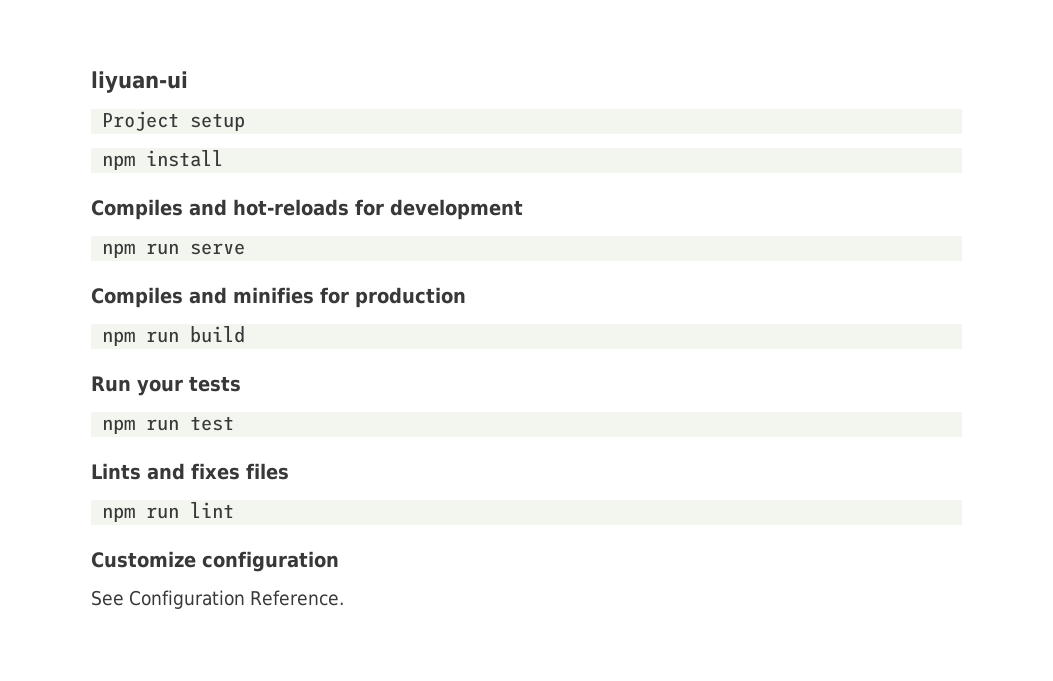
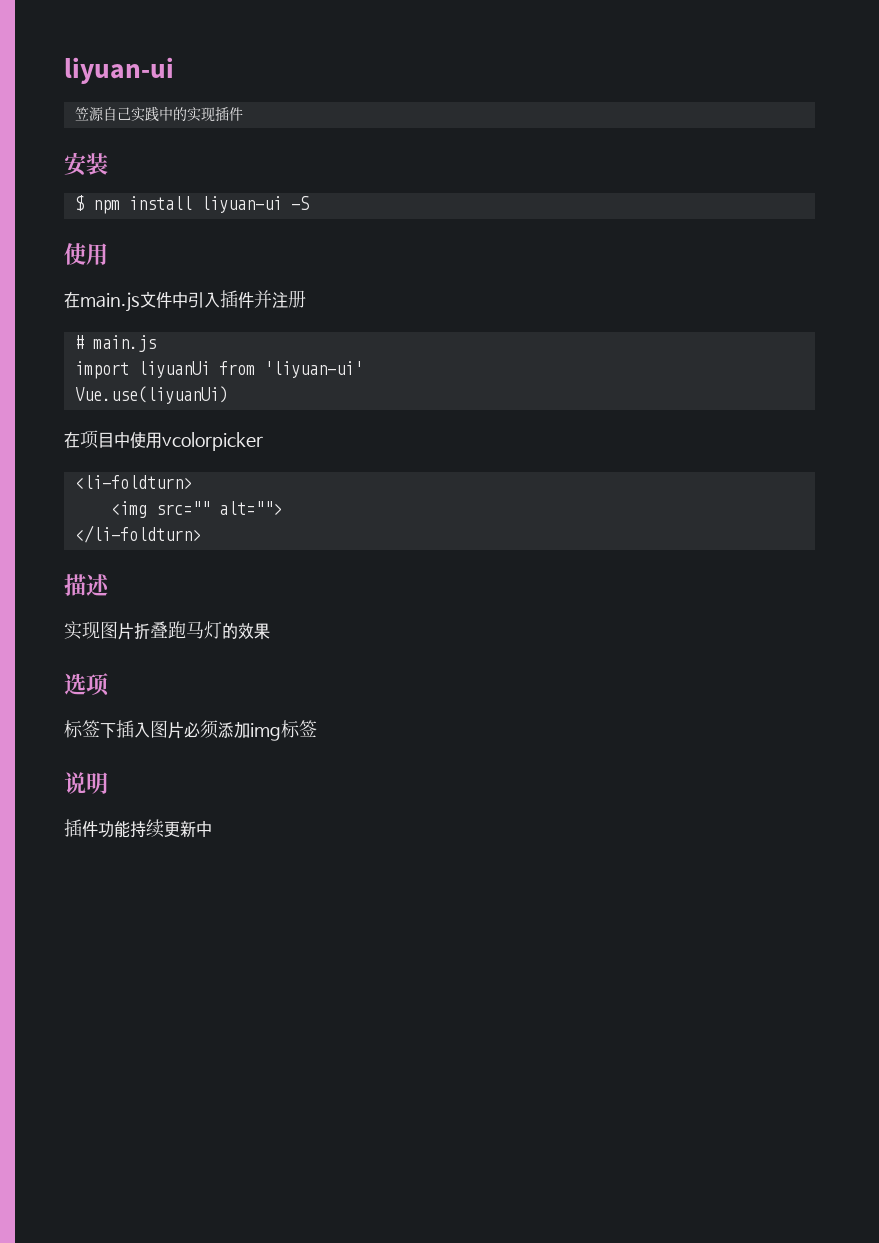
[102,111,246,131] [102,150,224,170] [91,199,523,220] [102,243,246,258] [91,287,466,308] [102,326,246,346] [91,376,241,396] [102,416,235,434] [91,463,289,480] [102,502,235,522] [91,551,339,572] [91,590,345,609] Project setup // npm install // Compiles and hot-reloads for development // npm run serve // Compiles and minifies for production // npm run build // Run your tests // npm run test // Lints and fixes files // npm run lint // Customize configuration // See Configuration Reference. -> [74,106,243,122] [64,152,108,176] [74,195,309,214] [64,243,108,265] [64,290,306,312] [74,335,156,352] [74,361,363,379] [74,386,228,404] [64,430,263,451] [74,475,192,489] [110,501,282,518] [74,525,201,543] [64,574,110,596] [64,621,270,640] [64,673,109,696] [64,720,317,741] [64,772,108,794] [64,819,212,838] 笠源自己实践中的实现插件 // 安装 // $ npm install liyuan-ui -S // 使用 // 在main.js文件中引入插件并注册 // # main.js // import liyuanUi from 'liyuan-ui' // Vue.use(liyuanUi) // 在项目中使用vcolorpicker // <li-foldturn> // <img src="" alt=""> // </li-foldturn> // 描述 // 实现图片折叠跑马灯的效果 // 选项 // 标签下插入图片必须添加img标签 // 说明 // 插件功能持续更新中

